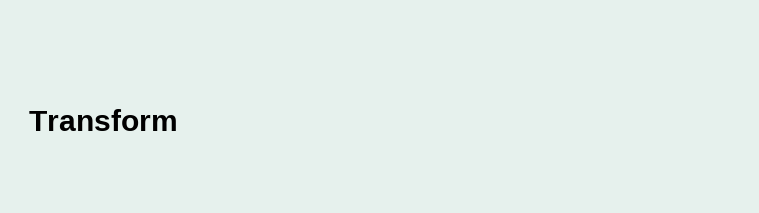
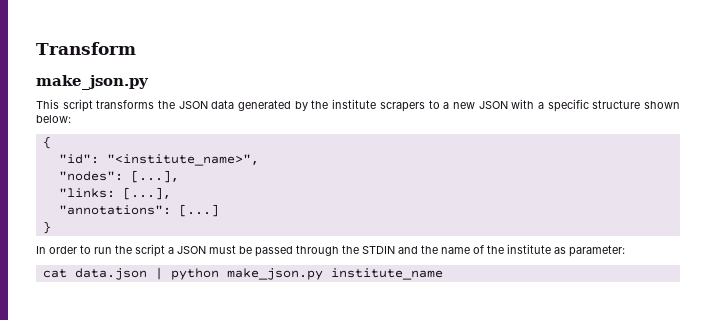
(178, 120) none -> [36,75,149,90] [36,99,680,112] [36,115,71,123] [42,136,51,149] [58,154,259,166] [58,170,179,183] [58,187,171,200] [58,204,219,217] [42,221,51,234] [36,244,625,257] [42,267,443,280] // make_json.py // This script transforms the JSON data generated by the institute scrapers to a new JSON with a specific structure shown below: // { // "id": "<institute_name>", // "nodes": [...], // "links: [...], // "annotations": [...] // } // In order to run the script a JSON must be passed through the STDIN and the name of the institute as parameter: // cat data.json | python make_json.py institute_name

